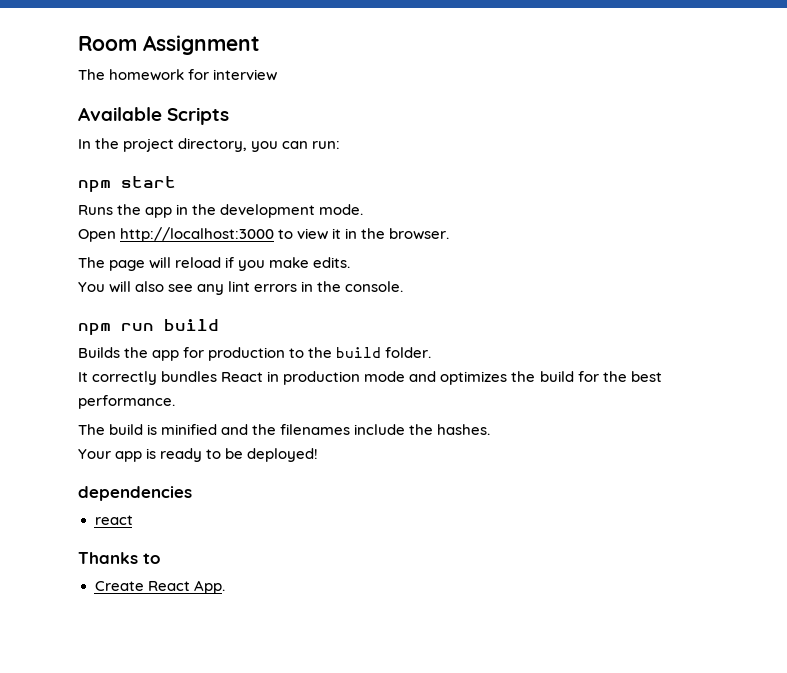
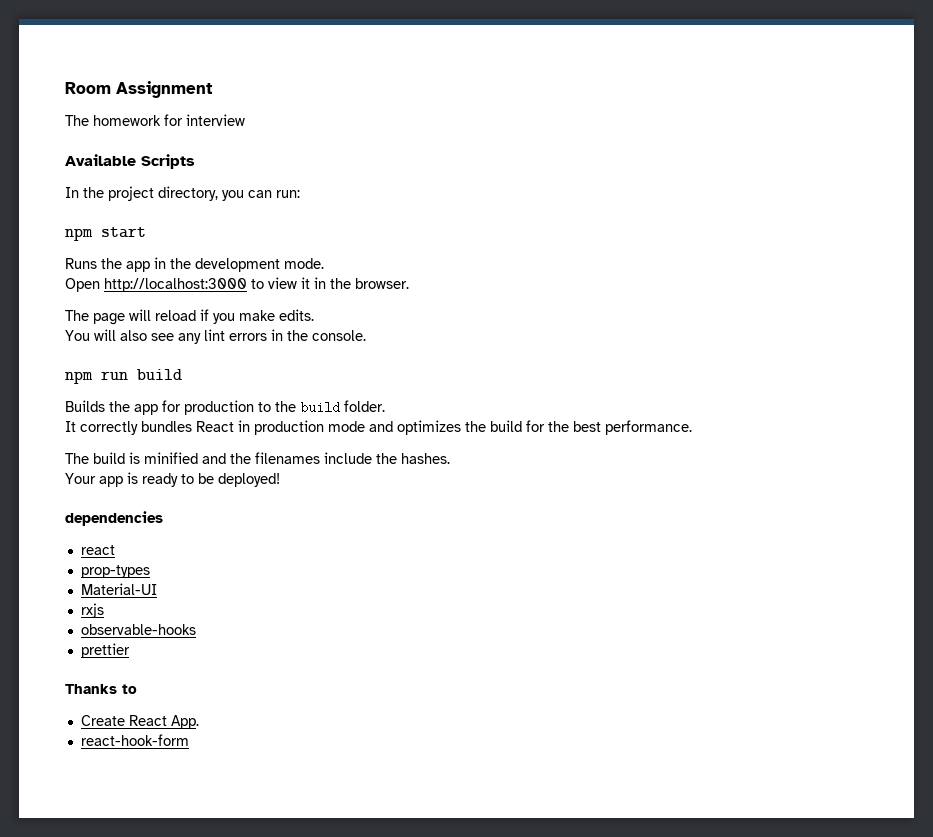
(133, 520) none -> [80,565,150,578] [80,583,157,595] [80,603,104,618] [80,624,196,635] [80,643,130,658] // prop-types // Material-UI // rxjs // observable-hooks // prettier
(225, 587) none -> [80,734,189,746] // react-hook-form

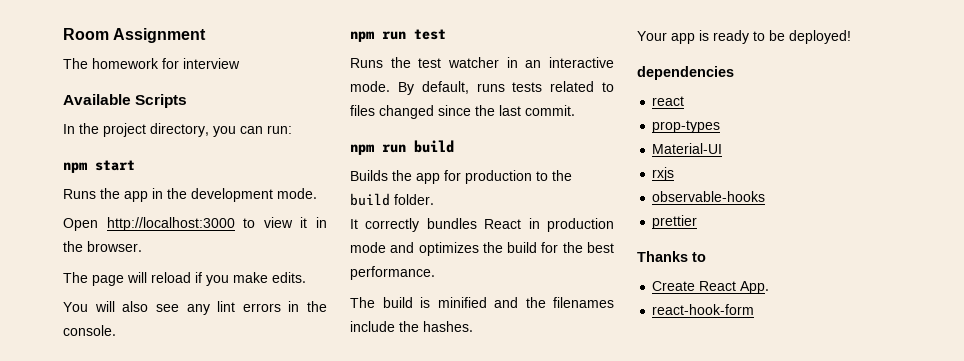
(366, 335) none -> [350,29,446,42] [350,57,614,68] [350,81,614,95] [350,105,575,119] // npm run test // Runs the test watcher in an interactive mode. By default, runs tests related to files changed since the last commit.

